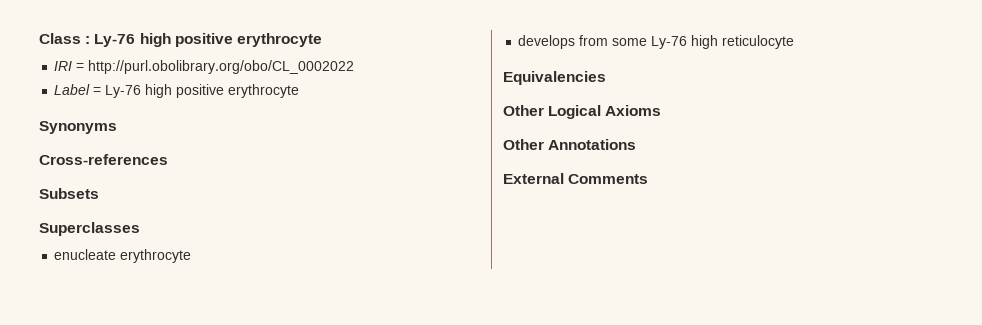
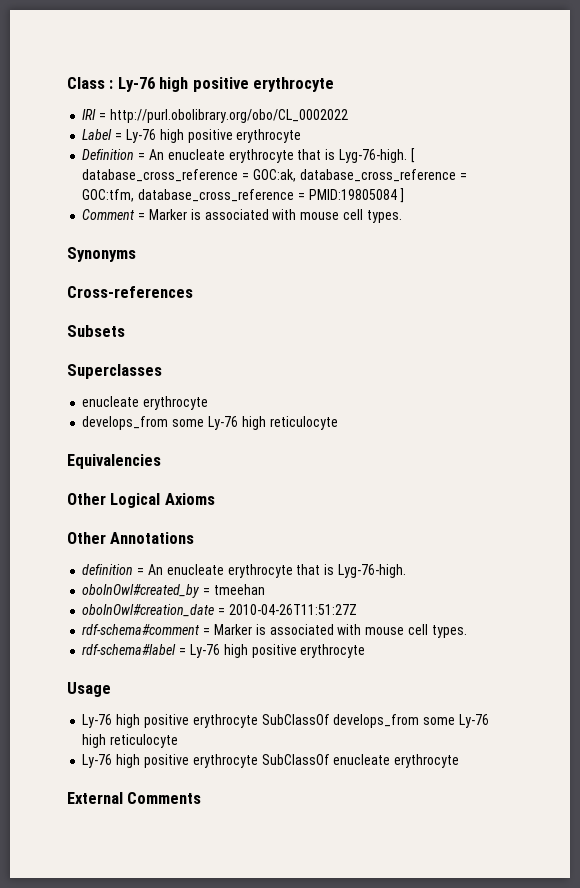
(300, 91) none -> [82,148,415,163] [82,169,467,182] [82,188,404,203] [82,209,402,223] // Definition = An enucleate erythrocyte that is Lyg-76-high. [ database_cross_reference = GOC:ak, database_cross_reference = GOC:tfm, database_cross_reference = PMID:19805084 ] // Comment = Marker is associated with mouse cell types.
[518,35,609,49] develops from -> [82,416,169,430] develops_from
(637, 144) none -> [82,564,406,578] [82,584,265,598] [82,604,357,617] [82,624,467,638] [82,644,366,658] [67,682,111,697] [82,714,489,728] [82,734,179,748] [82,754,460,768] // definition = An enucleate erythrocyte that is Lyg-76-high. // oboInOwl#created_by = tmeehan // oboInOwl#creation_date = 2010-04-26T11:51:27Z // rdf-schema#comment = Marker is associated with mouse cell types. // rdf-schema#label = Ly-76 high positive erythrocyte // Usage // Ly-76 high positive erythrocyte SubClassOf develops_from some Ly-76 high reticulocyte // Ly-76 high positive erythrocyte SubClassOf enucleate erythrocyte

